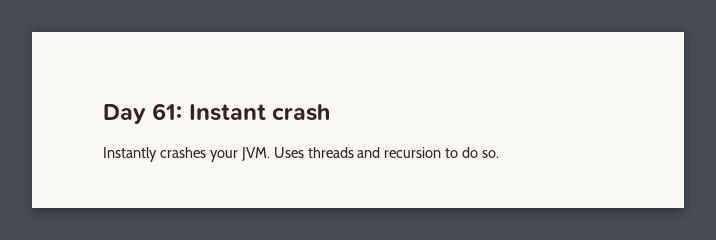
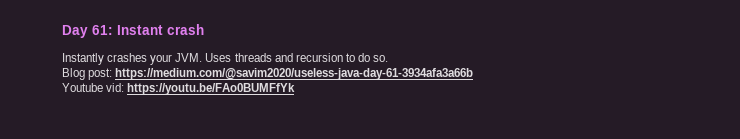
(500, 154) none -> [62,68,474,80] [62,83,296,95] // Blog post: https://medium.com/@savim2020/useless-java-day-61-3934afa3a66b // Youtube vid: https://youtu.be/FAo0BUMFfYk

